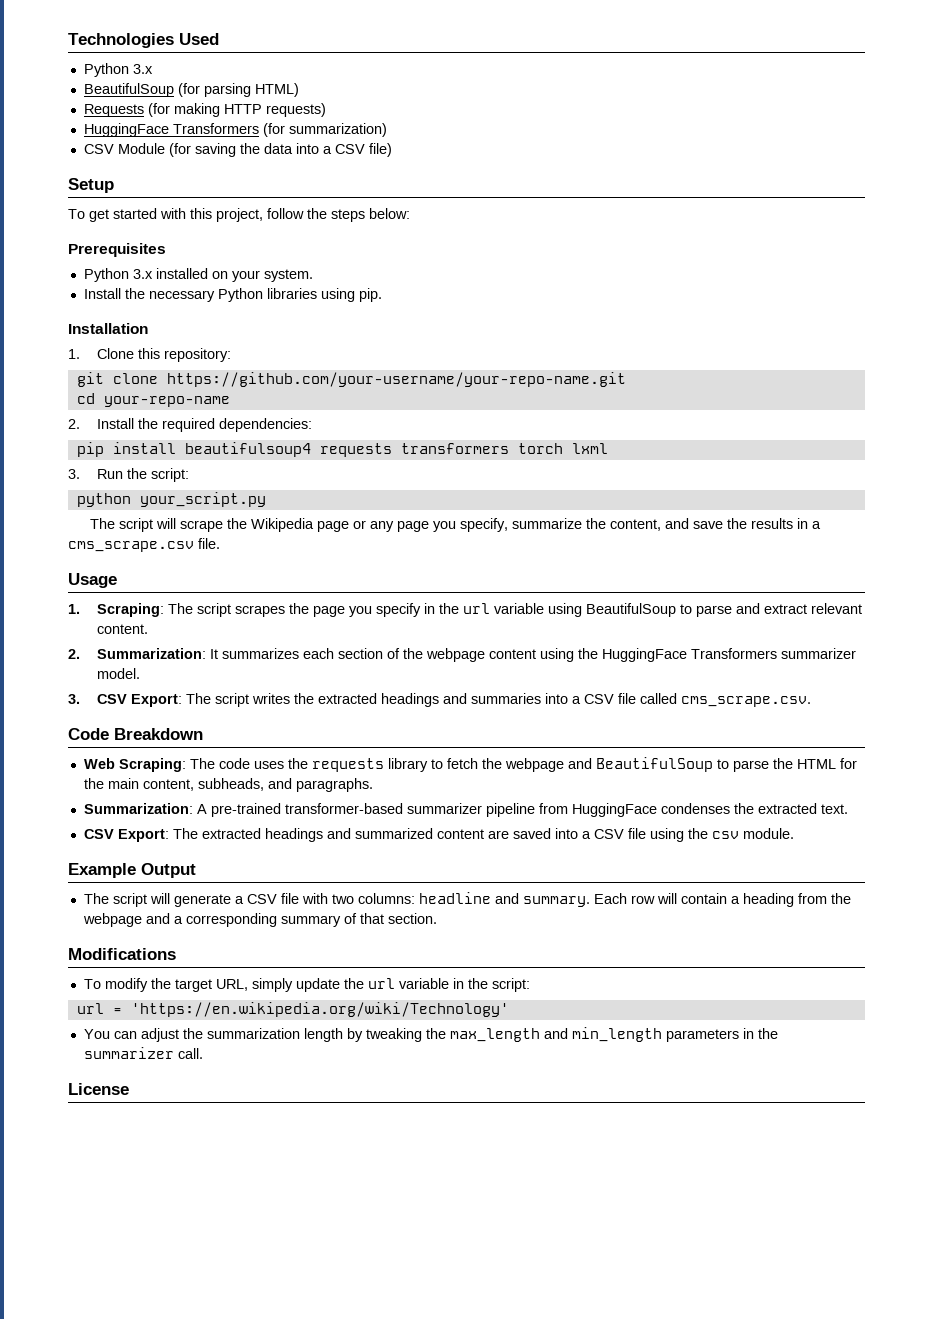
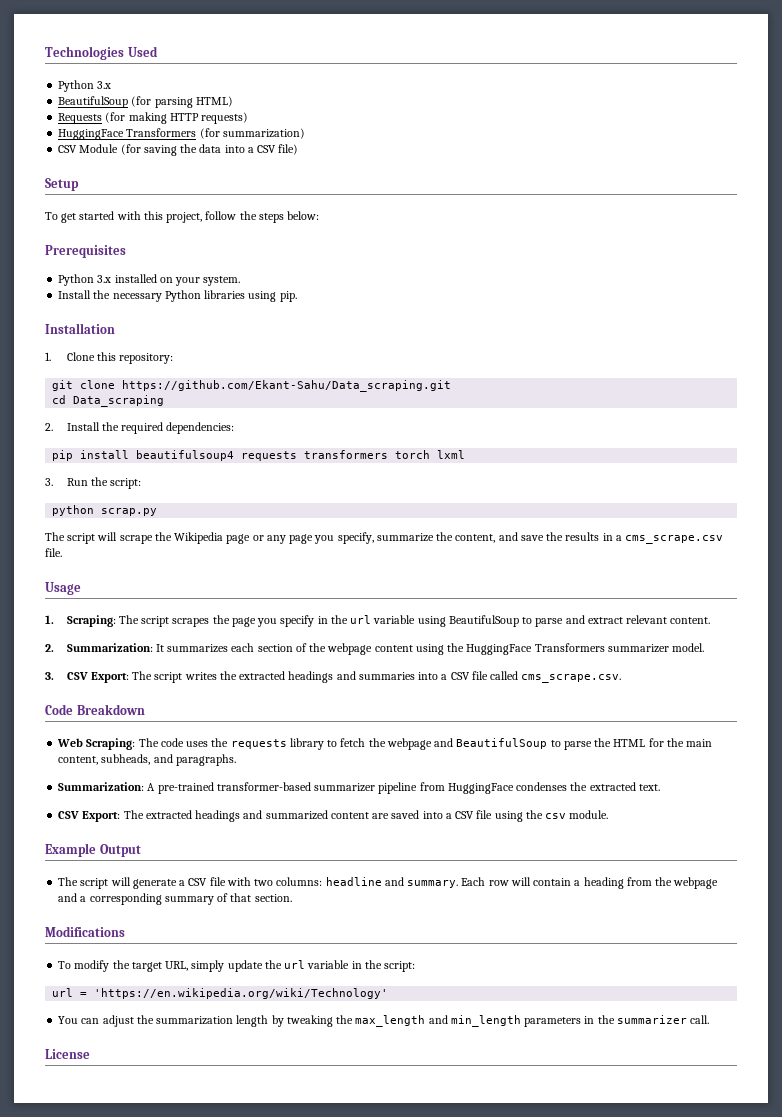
[166,372,626,387] https://github.com/your-username/your-repo-name.git -> [122,380,452,392] https://github.com/Ekant-Sahu/Data_scraping.git
[103,396,230,407] your-repo-name -> [73,395,165,407] Data_scraping
[139,492,266,507] your_script.py -> [101,508,158,516] scrap.py

